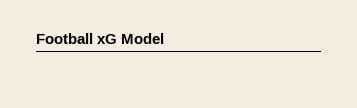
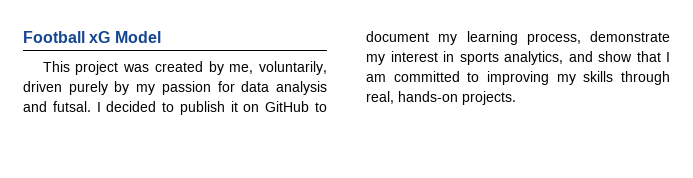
(165, 38) none -> [42,61,327,75] [23,81,327,95] [23,101,327,115] [366,31,670,45] [366,51,670,65] [366,71,670,85] [366,91,516,105] // This project was created by me, voluntarily, driven purely by my passion for data analysis and futsal. I decided to publish it on GitHub to document my learning process, demonstrate my interest in sports analytics, and show that I am committed to improving my skills through real, hands-on projects.

